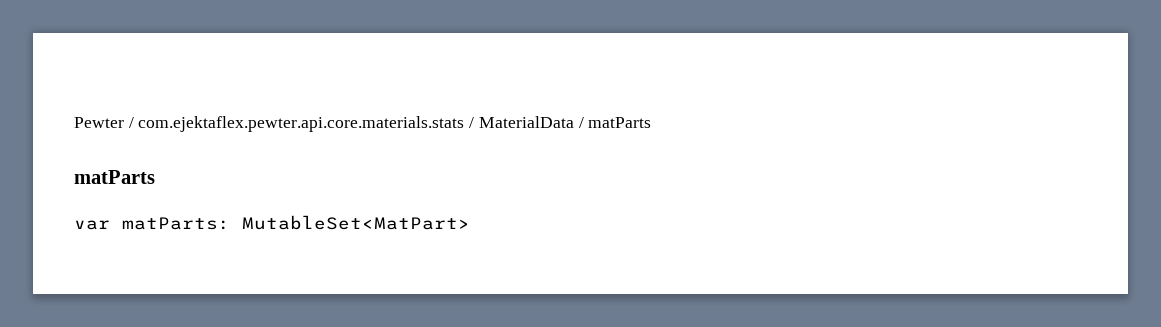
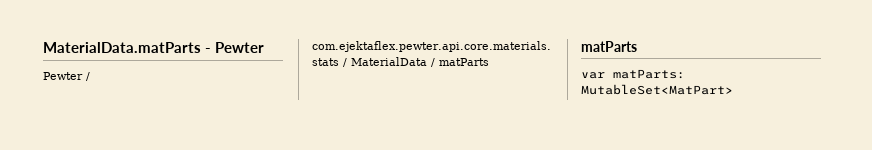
(74, 122) none -> [43,42,265,53] MaterialData.matParts - Pewter //

